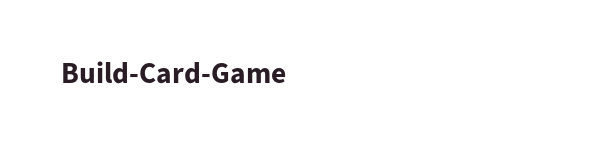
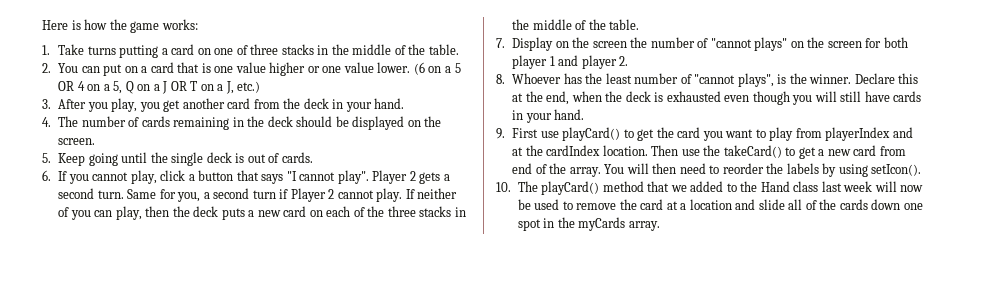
[61,61,286,84] Build-Card-Game -> [42,19,198,33] [42,44,459,58] [42,62,461,76] [58,81,261,94] [42,98,405,112] [42,116,442,130] [58,138,96,145] [42,152,313,166] [42,170,450,184] [58,188,458,202] [58,206,466,220] [512,19,640,30] [496,37,908,51] [512,55,629,69] [496,73,919,87] [512,91,922,105] [512,109,585,123] [496,127,913,141] [512,145,906,159] [512,163,922,177] [496,181,924,195] [517,199,923,210] [517,217,660,231] Here is how the game works: // 1. Take turns putting a card on one of three stacks in the middle of the table. // 2. You can put on a card that is one value higher or one value lower. (6 on a 5 OR 4 on a 5, Q on a J OR T on a J, etc.) // 3. After you play, you get another card from the deck in your hand. // 4. The number of cards remaining in the deck should be displayed on the screen. // 5. Keep going until the single deck is out of cards. // 6. If you cannot play, click a button that says "I cannot play". Player 2 gets a second turn. Same for you, a second turn if Player 2 cannot play. If neither of you can play, then the deck puts a new card on each of the three stacks in the middle of the table. // 7. Display on the screen the number of "cannot plays" on the screen for both player 1 and player 2. // 8. Whoever has the least number of "cannot plays", is the winner. Declare this at the end, when the deck is exhausted even though you will still have cards in your hand. // 9. First use playCard() to get the card you want to play from playerIndex and at the cardIndex location. Then use the takeCard() to get a new card from end of the array. You will then need to reorder the labels by using setIcon(). // 10. The playCard() method that we added to the Hand class last week will now be used to remove the card at a location and slide all of the cards down one spot in the myCards array.

